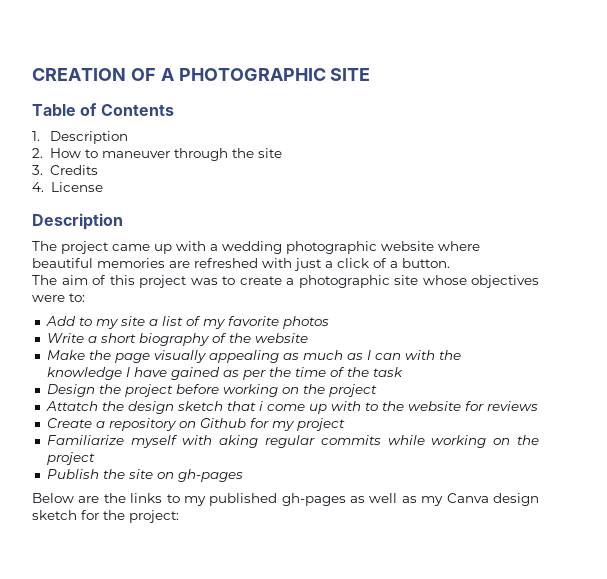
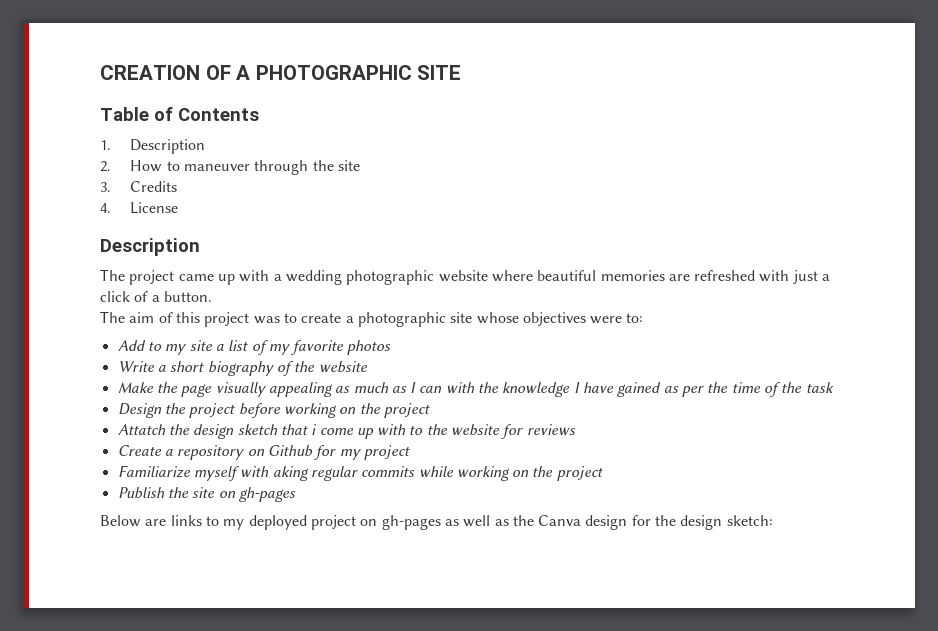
[103,493,126,503] the -> (167, 522) none
[209,493,278,506] published -> [248,515,378,530] deployed project on
[421,496,444,506] my -> [512,515,534,526] the
[32,510,77,520] sketch -> (628, 522) none
[129,510,179,523] project: -> [680,515,773,530] design sketch:

